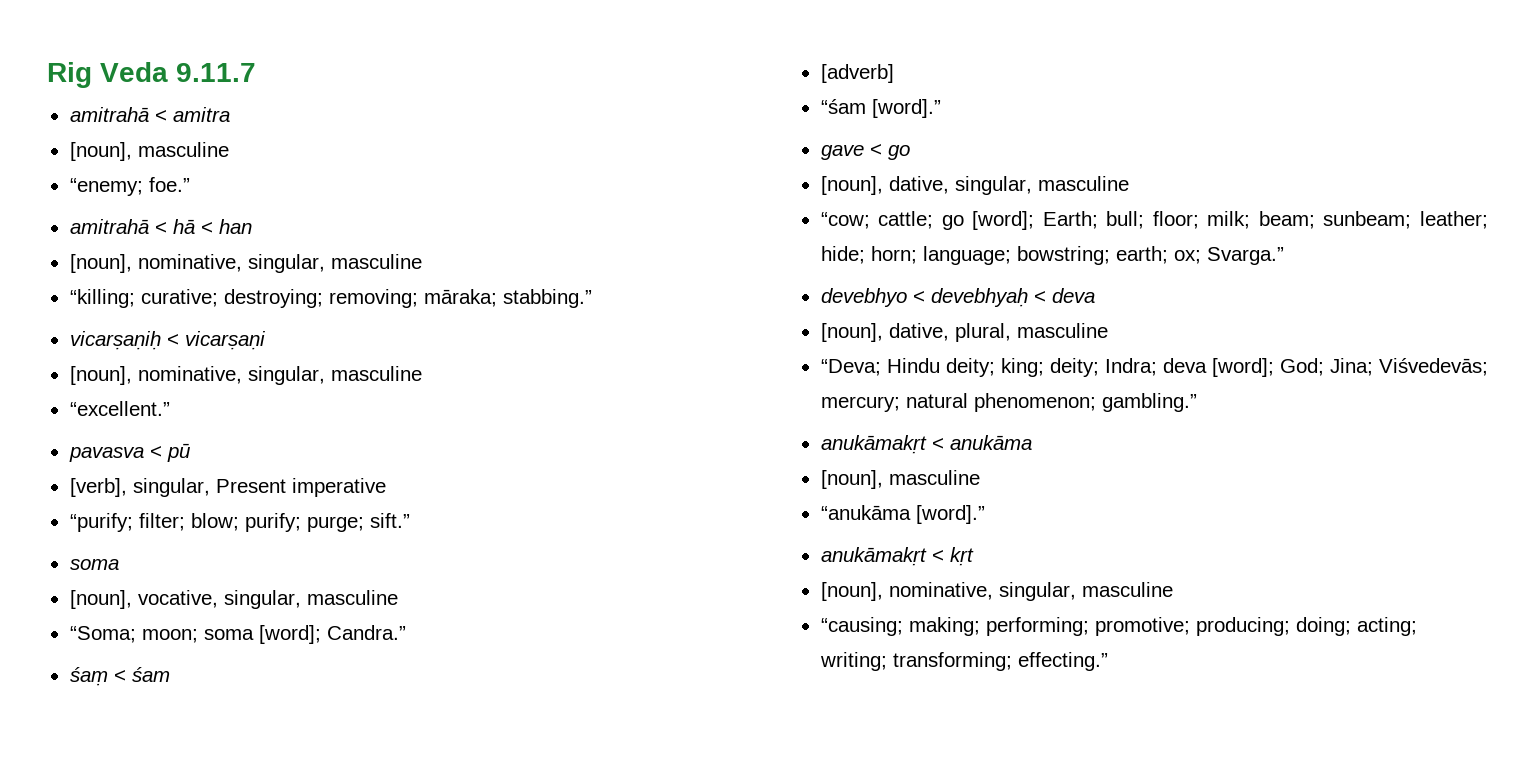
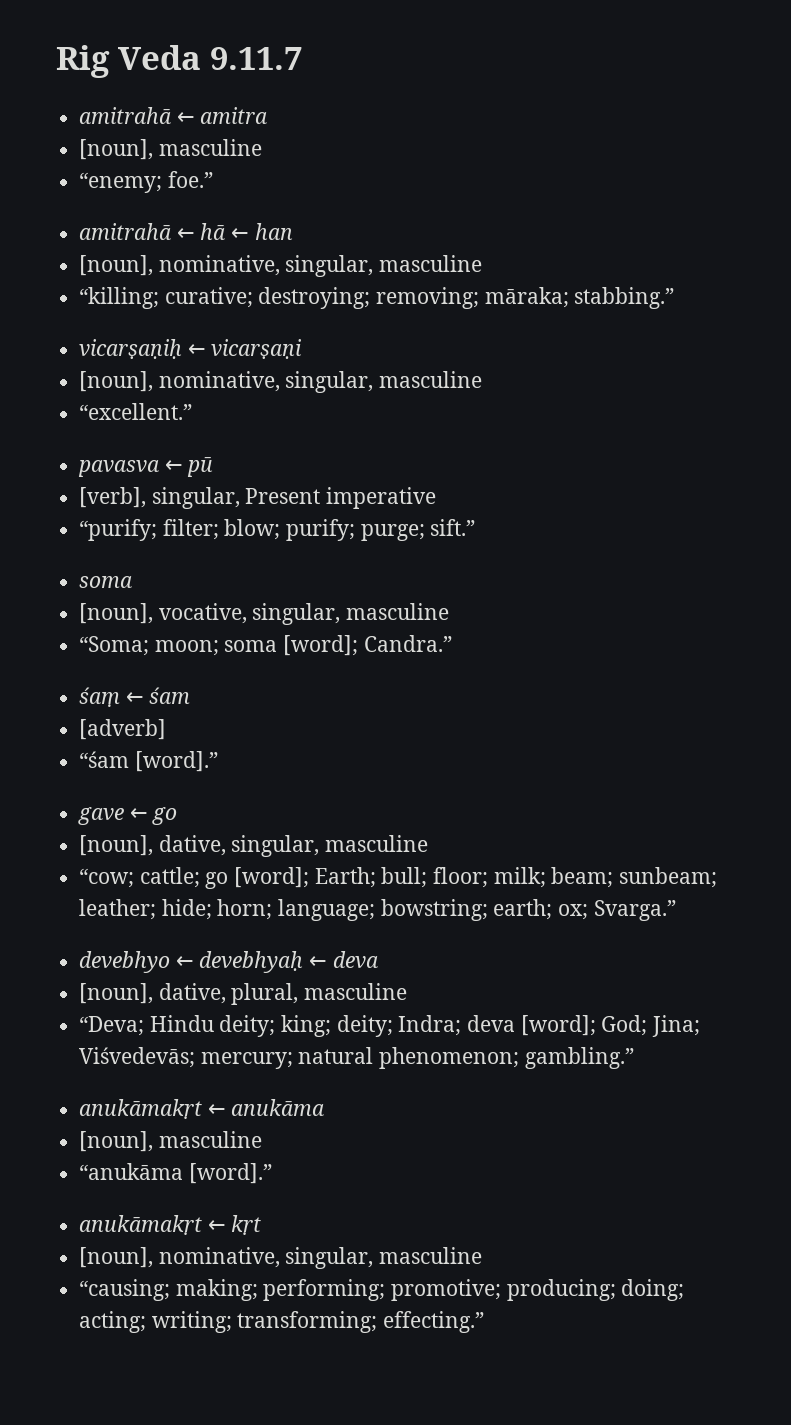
[154,110,167,122] < -> [176,112,195,124] ←
[154,219,213,234] < hā < -> [176,223,250,240] ← hā ←
[166,334,179,346] < -> [187,344,206,356] ←
[149,446,162,458] < -> [164,460,183,472] ←
[113,670,126,682] < -> [125,692,144,704] ←
[869,144,882,156] < -> [129,808,148,820] ←
[912,288,1046,307] < devebhyaḥ < -> [175,951,328,973] ← devebhyaḥ ←
[931,438,944,450] < -> [207,1104,226,1116] ←
[931,550,944,562] < -> [207,1220,226,1232] ←

